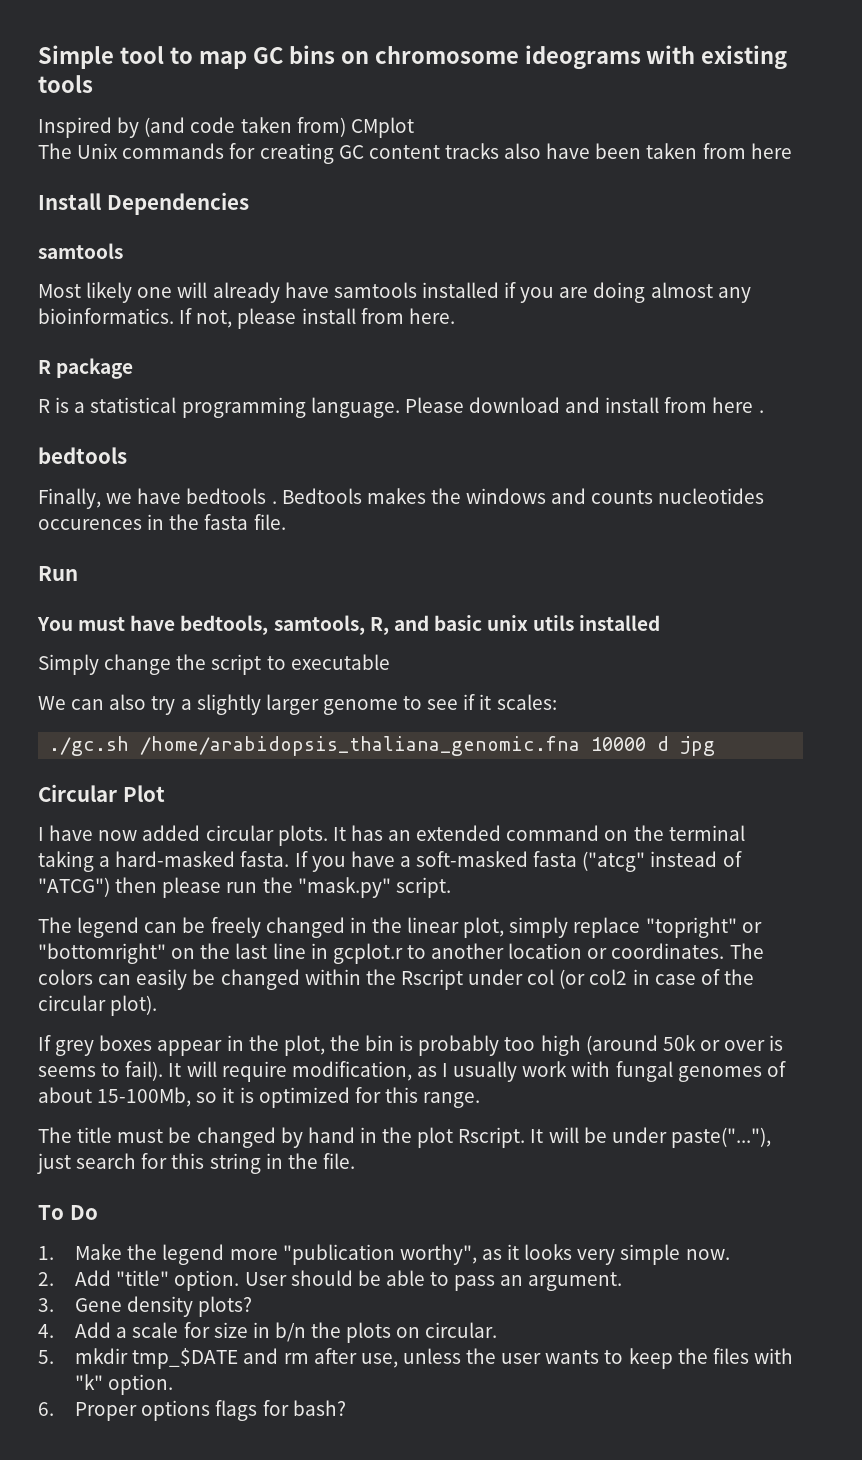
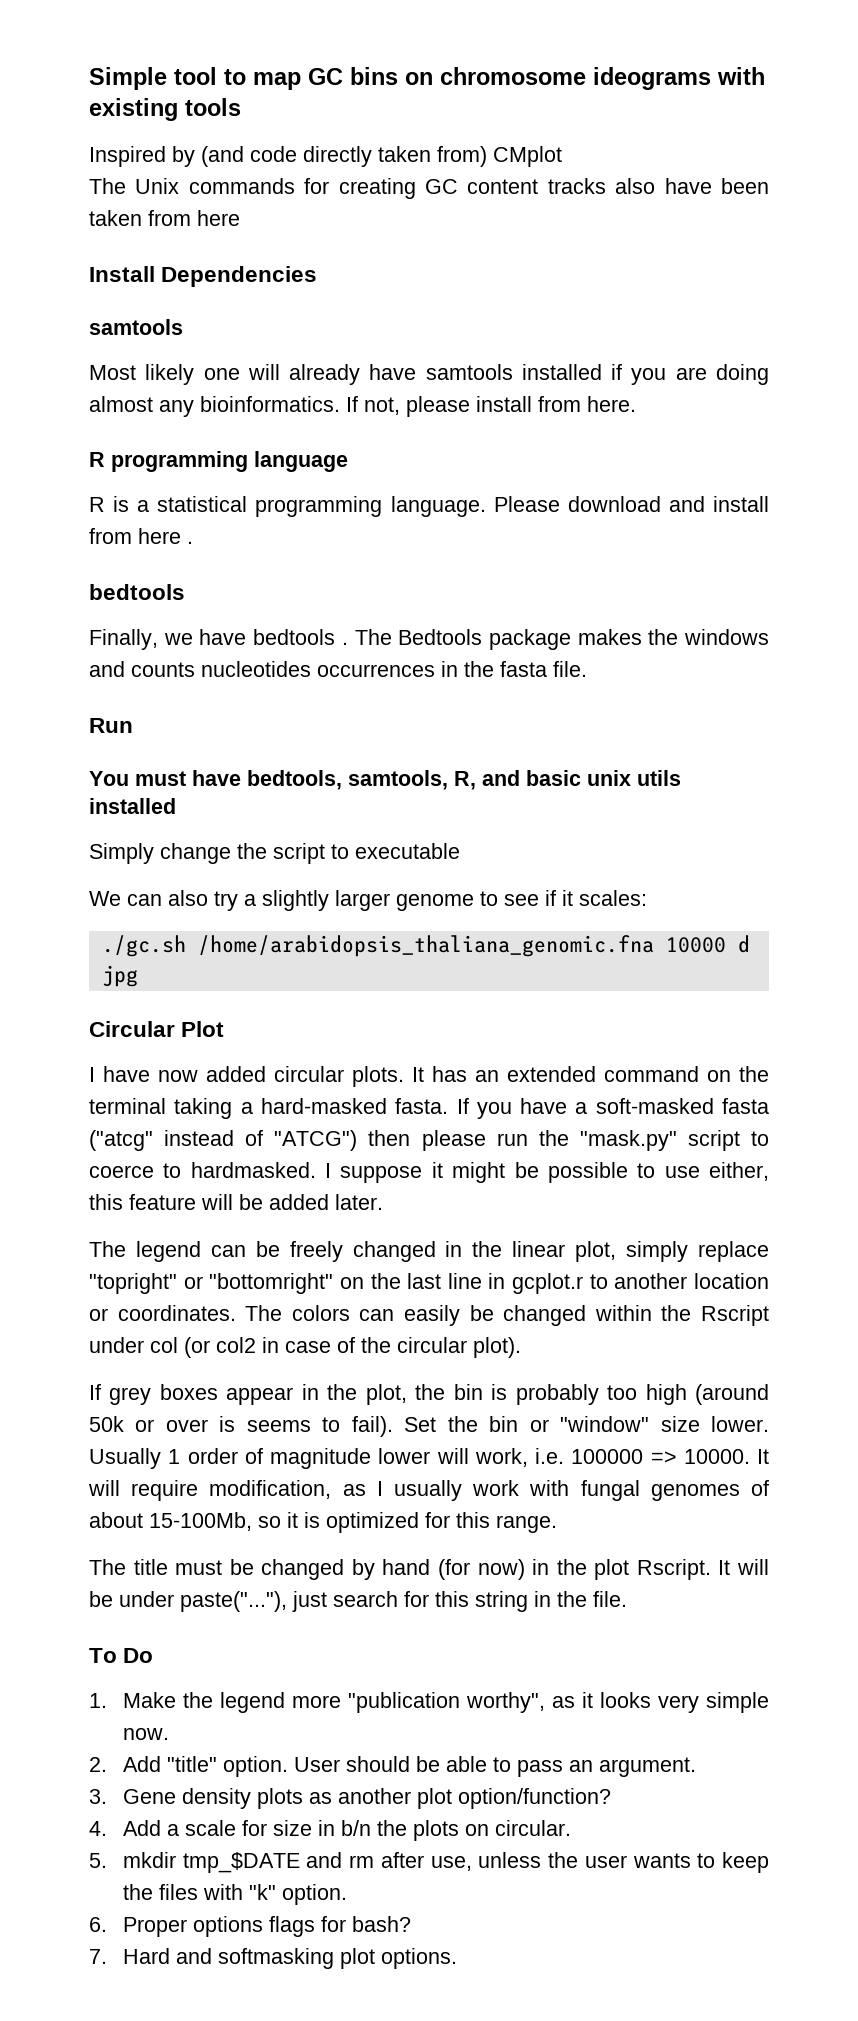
(236, 125) none -> [303,146,372,167] directly
[56,358,134,379] package -> [111,451,348,472] programming language
[281,488,362,504] Bedtools -> [354,629,571,650] The Bedtools package
[38,519,142,530] occurences -> [317,664,435,677] occurrences
[395,877,451,898] script. -> [687,1130,770,1151] [89,1162,770,1183] [89,1194,383,1210] script to coerce to hardmasked. I suppose it might be possible to use either, this feature will be added later.
(164, 1071) none -> [404,1416,769,1432] [89,1448,750,1469] Set the bin or "window" size lower. Usually 1 order of magnitude lower will work, i.e. 100000 => 10000.
(355, 1135) none -> [438,1559,525,1580] (for now)
[198,1296,253,1317] plots? -> [256,1788,611,1809] plots as another plot option/function?
(346, 1408) none -> [89,1948,457,1969] // 7. Hard and softmasking plot options.

